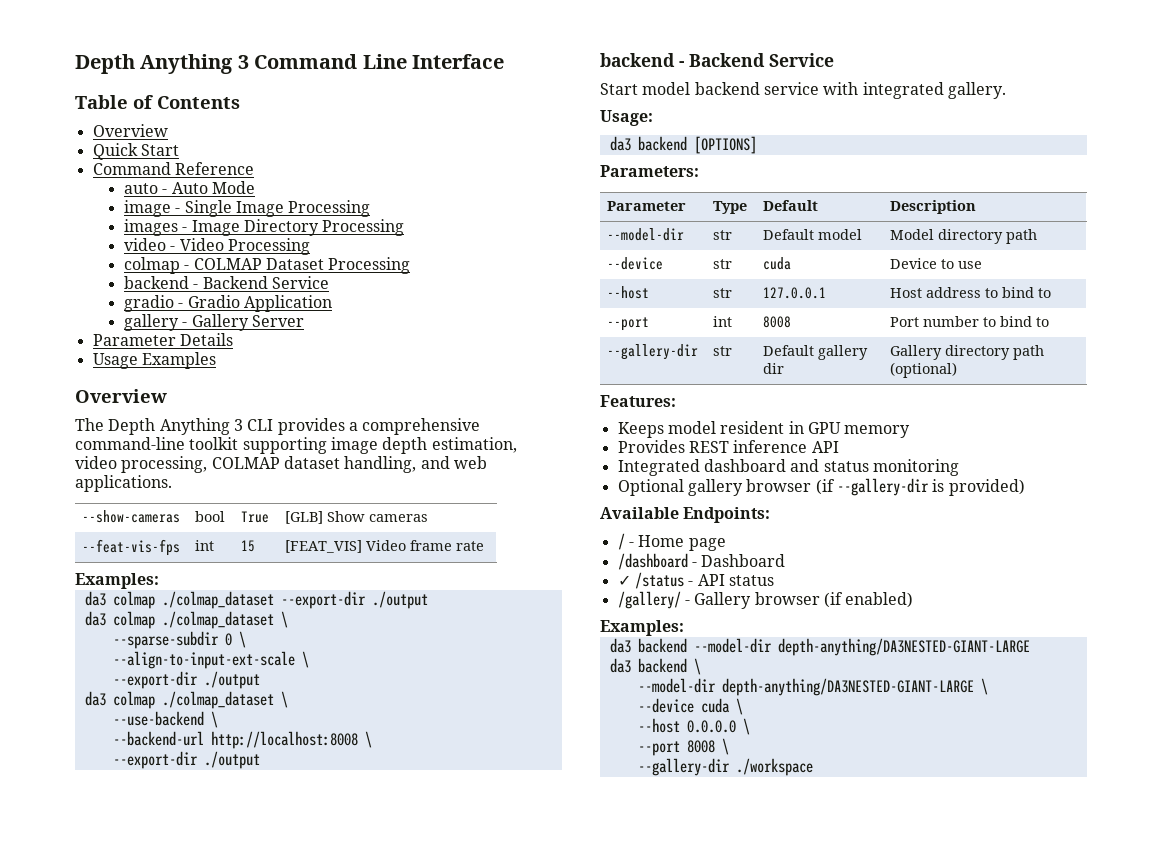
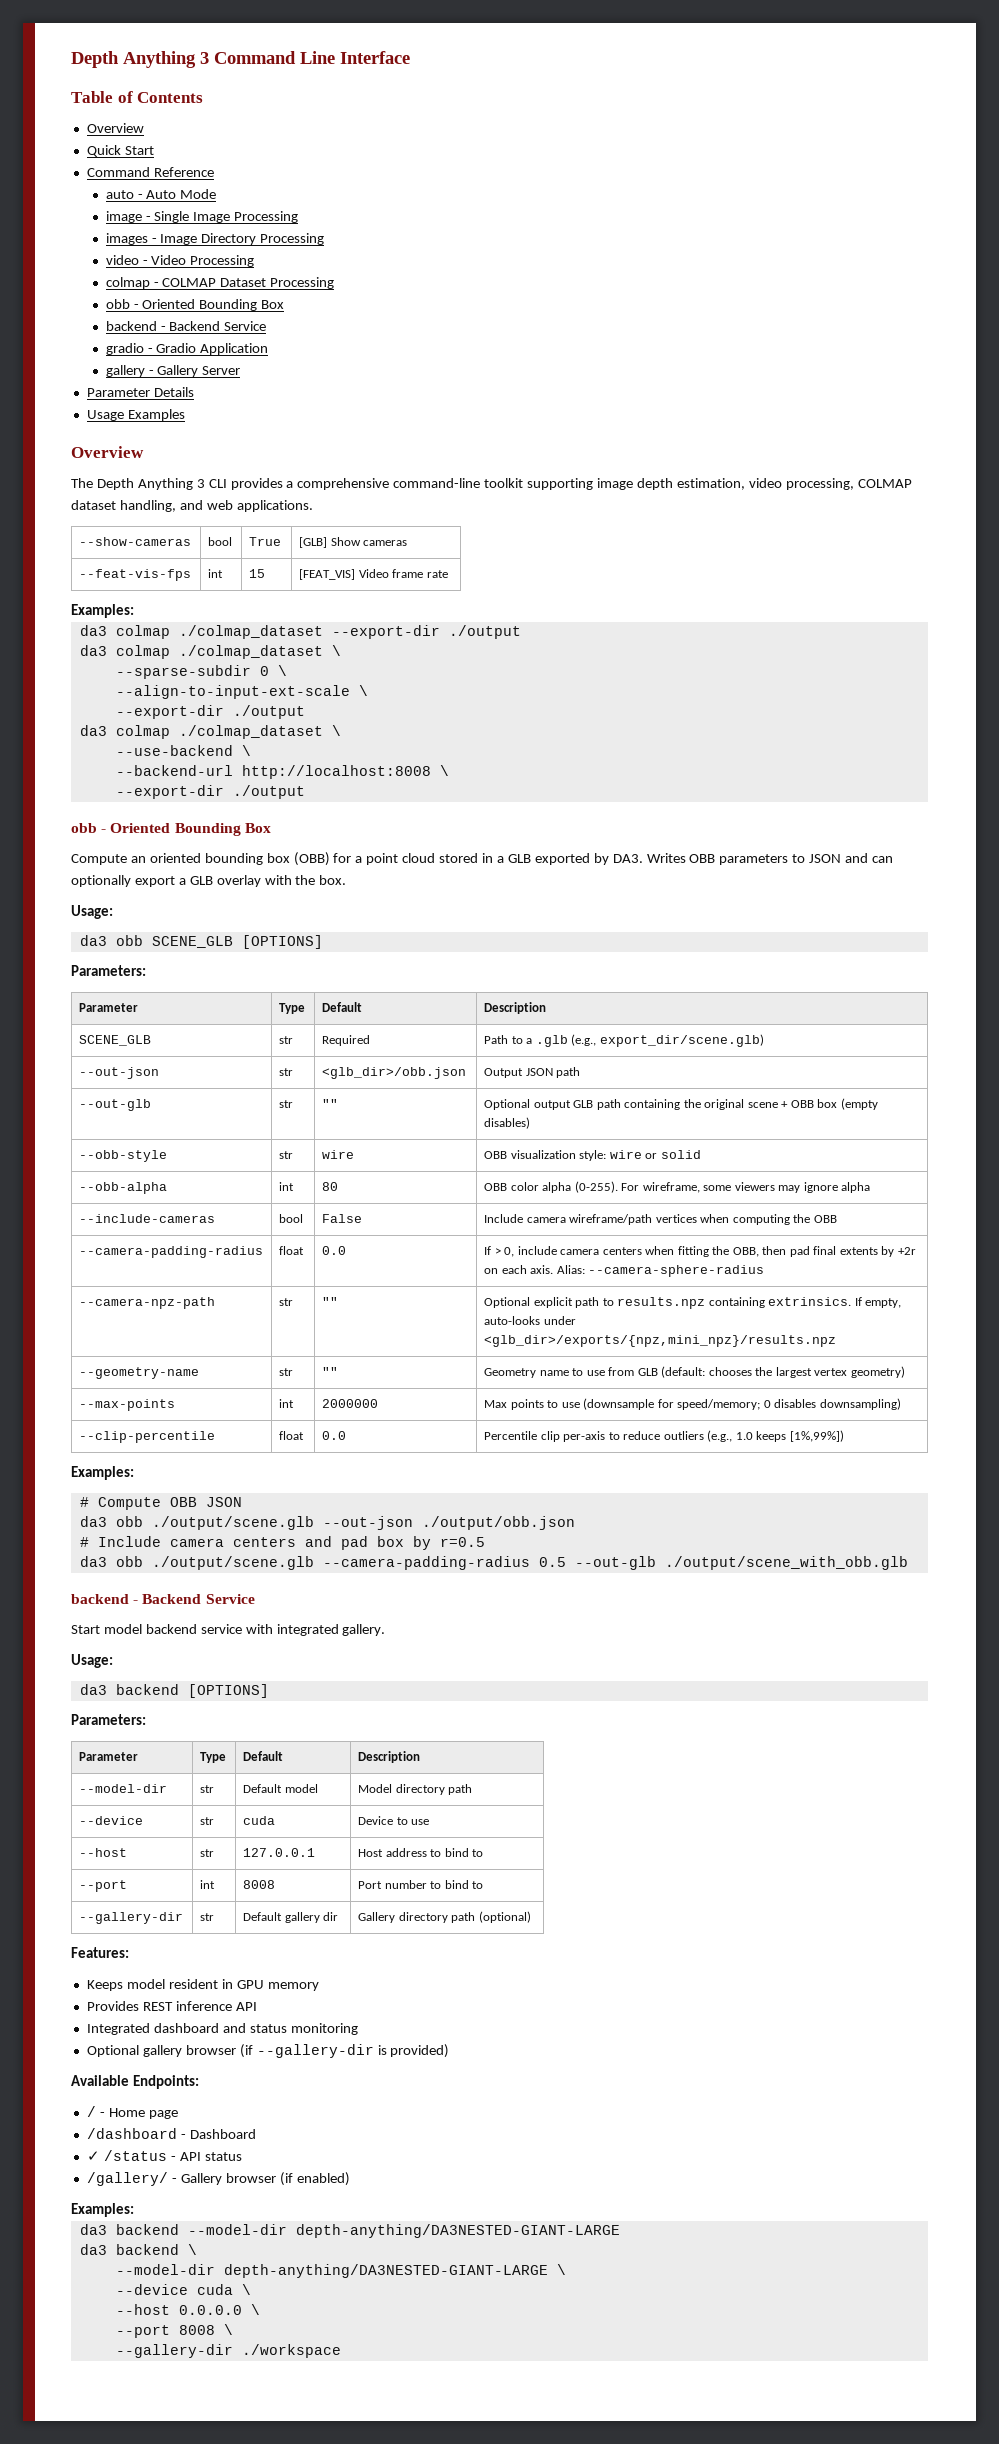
(411, 265) none -> [105,299,285,311] // obb - Oriented Bounding Box
(260, 760) none -> [71,823,271,836] [71,852,894,866] [71,875,347,887] [71,905,113,919] [79,935,323,949] [71,965,146,976] [79,1003,139,1012] [279,1003,306,1014] [322,1002,363,1012] [484,1002,547,1014] [79,1035,152,1046] [279,1036,294,1044] [322,1035,371,1046] [484,1034,764,1047] [79,1067,160,1079] [279,1068,294,1076] [322,1067,467,1079] [484,1067,581,1078] [79,1099,152,1111] [279,1100,294,1108] [322,1099,339,1108] [484,1098,878,1110] [484,1117,531,1129] [79,1150,168,1162] [279,1151,294,1159] [322,1150,355,1159] [484,1150,701,1161] [79,1182,168,1194] [279,1182,295,1191] [322,1182,339,1191] [484,1181,871,1193] [79,1214,216,1223] [279,1214,304,1223] [322,1214,363,1223] [484,1214,837,1225] [79,1246,264,1258] [279,1246,305,1255] [322,1246,347,1255] [484,1246,916,1257] [484,1265,765,1277] [79,1297,216,1309] [279,1298,294,1306] [322,1297,339,1306] [484,1297,902,1309] [484,1316,576,1325] [484,1335,837,1347] [79,1367,200,1379] [279,1368,294,1376] [322,1367,339,1376] [484,1366,905,1378] [79,1399,176,1411] [279,1399,295,1408] [322,1399,379,1408] [484,1398,901,1410] [79,1431,216,1443] [279,1431,305,1440] [322,1431,347,1440] [484,1430,844,1442] [71,1466,134,1480] [79,1497,242,1510] [79,1516,575,1530] [79,1536,485,1550] [79,1556,908,1570] // obb - Oriented Bounding Box // Compute an oriented bounding box (OBB) for a point cloud stored in a GLB exported by DA3. Writes OBB parameters to JSON and can optionally export a GLB overlay with the box. // Usage: // da3 obb SCENE_GLB [OPTIONS] // Parameters: // Parameter | Type | Default | Description // SCENE_GLB | str | Required | Path to a .glb (e.g., export_dir/scene.glb) // --out-json | str | <glb_dir>/obb.json | Output JSON path // --out-glb | str | "" | Optional output GLB path containing the original scene + OBB box (empty disables) // --obb-style | str | wire | OBB visualization style: wire or solid // --obb-alpha | int | 80 | OBB color alpha (0-255). For wireframe, some viewers may ignore alpha // --include-cameras | bool | False | Include camera wireframe/path vertices when computing the OBB // --camera-padding-radius | float | 0.0 | If > 0, include camera centers when fitting the OBB, then pad final extents by +2r on each axis. Alias: --camera-sphere-radius // --camera-npz-path | str | "" | Optional explicit path to results.npz containing extrinsics. If empty, auto-looks under <glb_dir>/exports/{npz,mini_npz}/results.npz // --geometry-name | str | "" | Geometry name to use from GLB (default: chooses the largest vertex geometry) // --max-points | int | 2000000 | Max points to use (downsample for speed/memory; 0 disables downsampling) // --clip-percentile | float | 0.0 | Percentile clip per-axis to reduce outliers (e.g., 1.0 keeps [1%,99%]) // Examples: // # Compute OBB JSON // da3 obb ./output/scene.glb --out-json ./output/obb.json // # Include camera centers and pad box by r=0.5 // da3 obb ./output/scene.glb --camera-padding-radius 0.5 --out-glb ./output/scene_with_obb.glb

